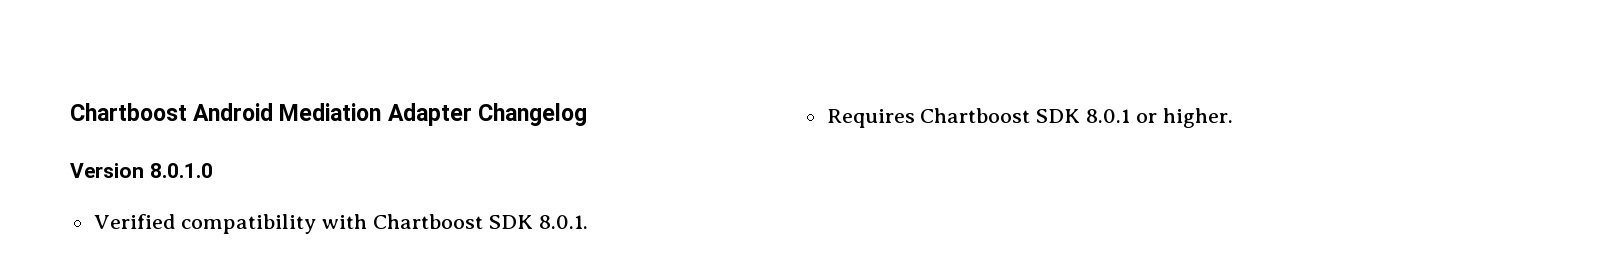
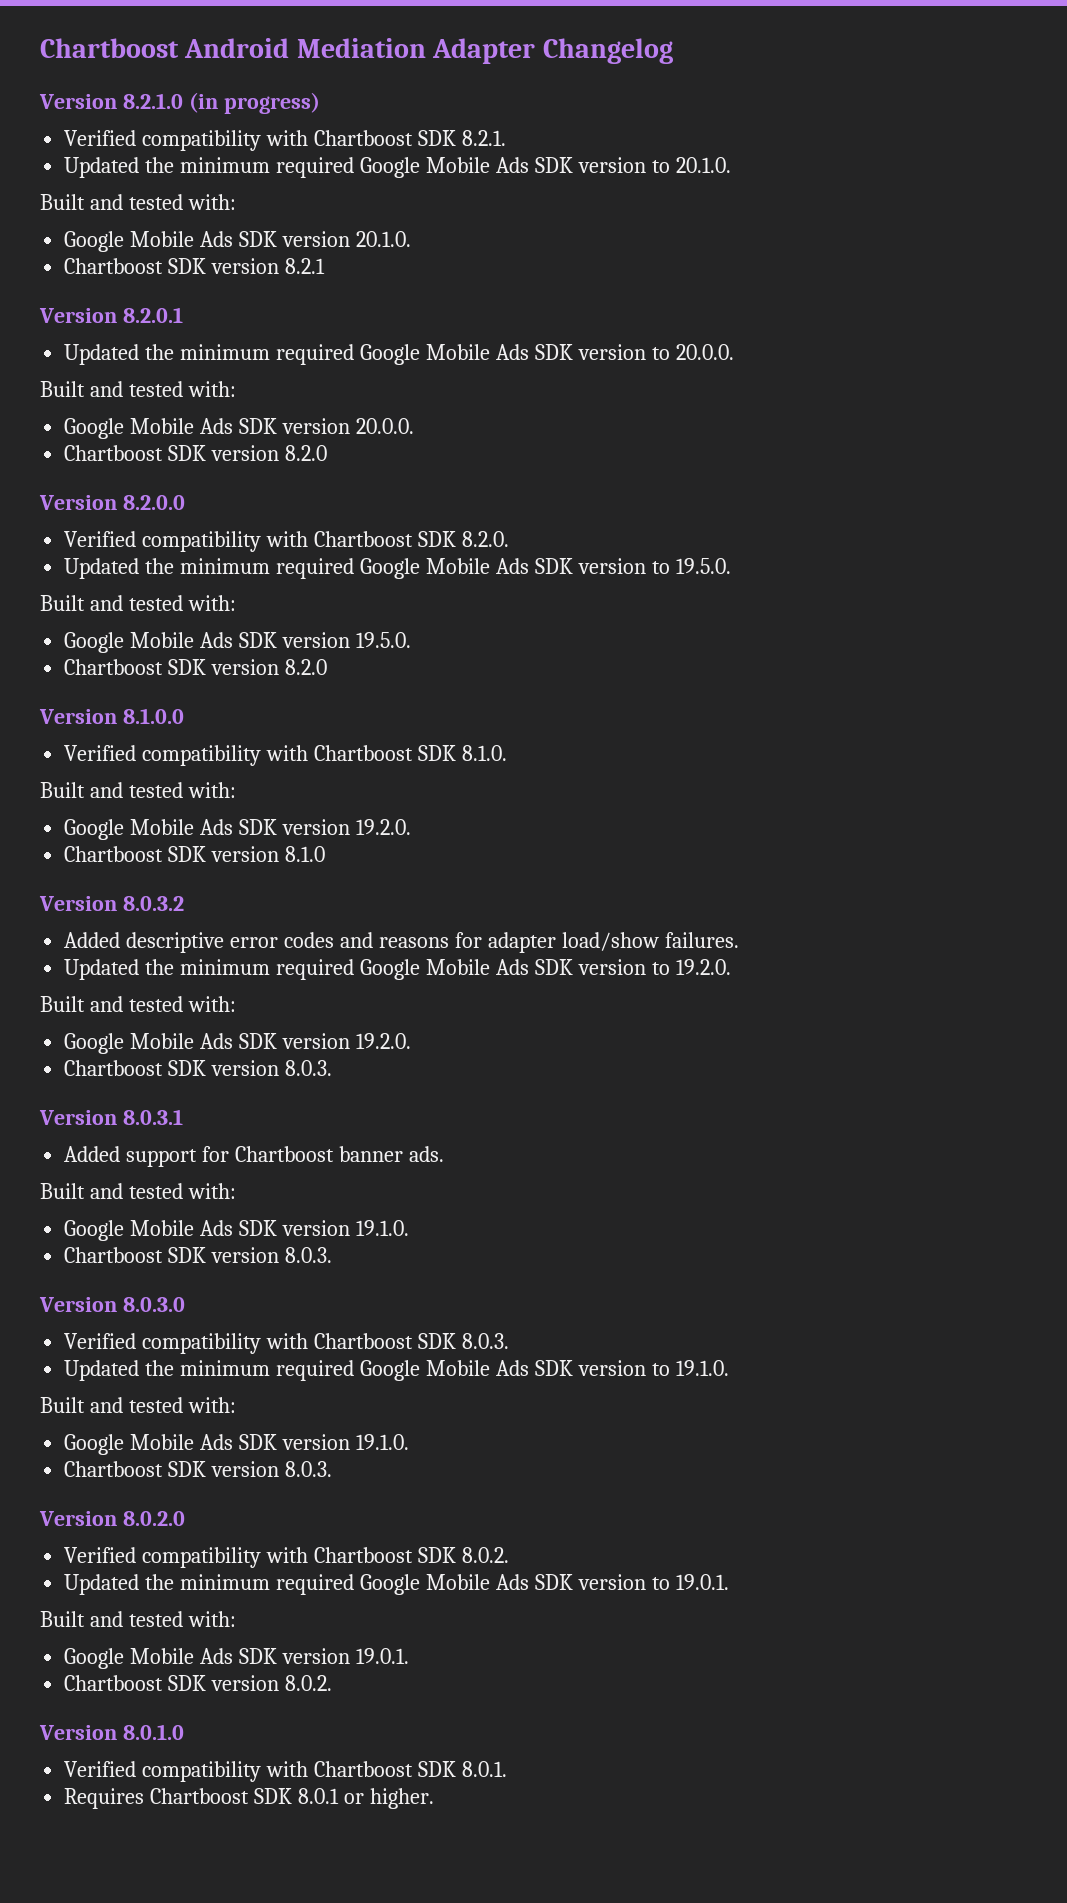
(587, 114) none -> [39,92,320,114] [64,130,506,151] [64,157,731,178] [40,194,236,210] [64,231,411,252] [64,258,326,274] [39,307,183,323] [64,344,734,365] [40,381,236,397] [64,418,414,439] [64,445,328,461] [39,495,185,510] [64,531,509,552] [64,558,731,579] [40,595,236,611] [64,632,411,653] [64,659,328,675] [39,708,184,724] [64,745,507,766] [40,782,236,798] [64,819,411,840] [64,846,326,862] [39,896,184,911] [64,932,739,953] [64,959,731,980] [40,996,236,1012] [64,1033,411,1054] [64,1060,333,1076] [39,1109,183,1125] [64,1146,444,1167] [40,1183,236,1199] [64,1220,409,1241] [64,1247,333,1263] [39,1297,185,1312] [64,1333,509,1354] [64,1360,729,1381] [40,1397,236,1413] [64,1434,409,1455] [64,1461,333,1477] [39,1511,185,1526] [64,1547,509,1568] [64,1574,729,1595] [40,1611,236,1627] [64,1648,409,1669] [64,1675,333,1691] // Version 8.2.1.0 (in progress) // Verified compatibility with Chartboost SDK 8.2.1. // Updated the minimum required Google Mobile Ads SDK version to 20.1.0. // Built and tested with: // Google Mobile Ads SDK version 20.1.0. // Chartboost SDK version 8.2.1 // Version 8.2.0.1 // Updated the minimum required Google Mobile Ads SDK version to 20.0.0. // Built and tested with: // Google Mobile Ads SDK version 20.0.0. // Chartboost SDK version 8.2.0 // Version 8.2.0.0 // Verified compatibility with Chartboost SDK 8.2.0. // Updated the minimum required Google Mobile Ads SDK version to 19.5.0. // Built and tested with: // Google Mobile Ads SDK version 19.5.0. // Chartboost SDK version 8.2.0 // Version 8.1.0.0 // Verified compatibility with Chartboost SDK 8.1.0. // Built and tested with: // Google Mobile Ads SDK version 19.2.0. // Chartboost SDK version 8.1.0 // Version 8.0.3.2 // Added descriptive error codes and reasons for adapter load/show failures. // Updated the minimum required Google Mobile Ads SDK version to 19.2.0. // Built and tested with: // Google Mobile Ads SDK version 19.2.0. // Chartboost SDK version 8.0.3. // Version 8.0.3.1 // Added support for Chartboost banner ads. // Built and tested with: // Google Mobile Ads SDK version 19.1.0. // Chartboost SDK version 8.0.3. // Version 8.0.3.0 // Verified compatibility with Chartboost SDK 8.0.3. // Updated the minimum required Google Mobile Ads SDK version to 19.1.0. // Built and tested with: // Google Mobile Ads SDK version 19.1.0. // Chartboost SDK version 8.0.3. // Version 8.0.2.0 // Verified compatibility with Chartboost SDK 8.0.2. // Updated the minimum required Google Mobile Ads SDK version to 19.0.1. // Built and tested with: // Google Mobile Ads SDK version 19.0.1. // Chartboost SDK version 8.0.2.

